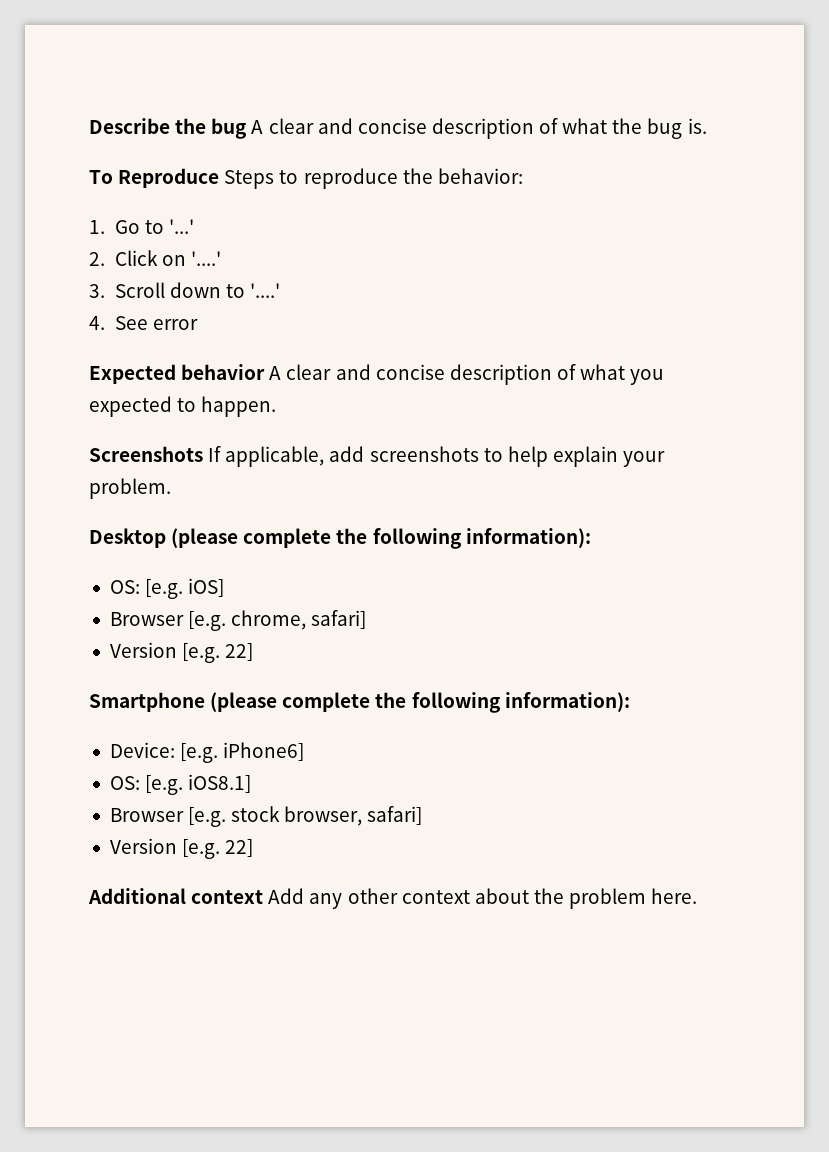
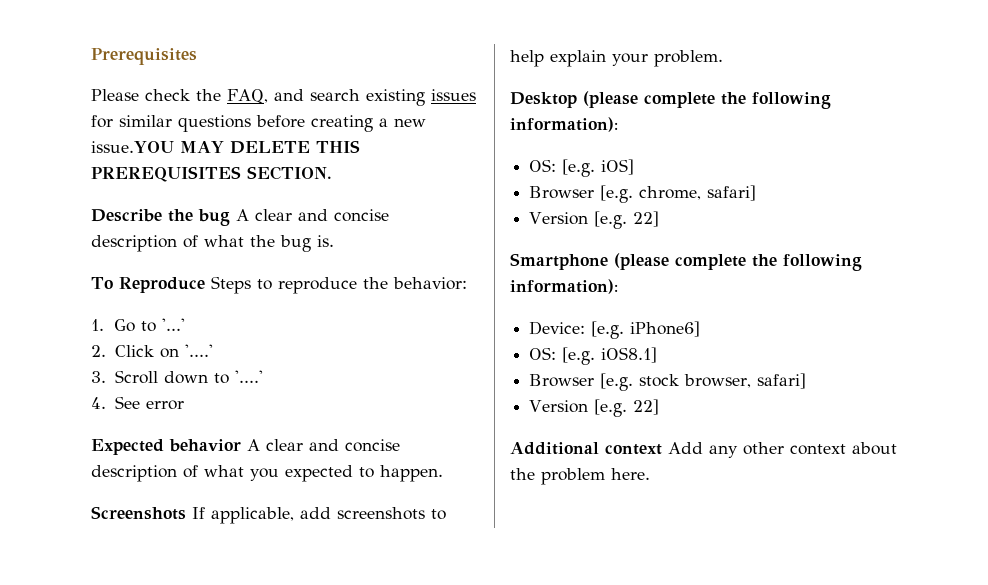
(89, 126) none -> [91,48,197,65] [91,89,476,106] [91,115,426,132] [91,140,360,154] [91,166,332,182] Prerequisites // Please check the FAQ, and search existing issues for similar questions before creating a new issue.YOU MAY DELETE THIS PREREQUISITES SECTION. //

